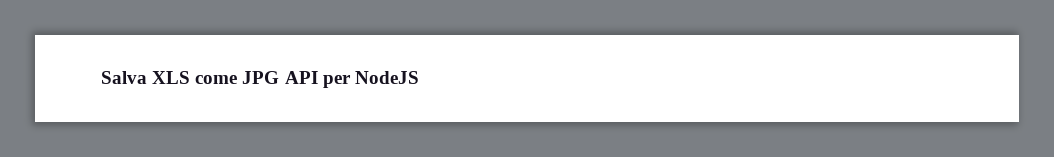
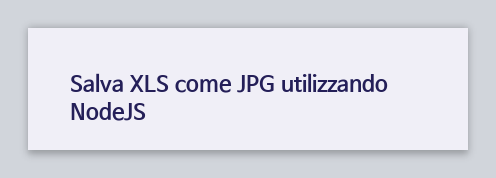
[284,71,351,88] API per -> [280,73,388,92] utilizzando

